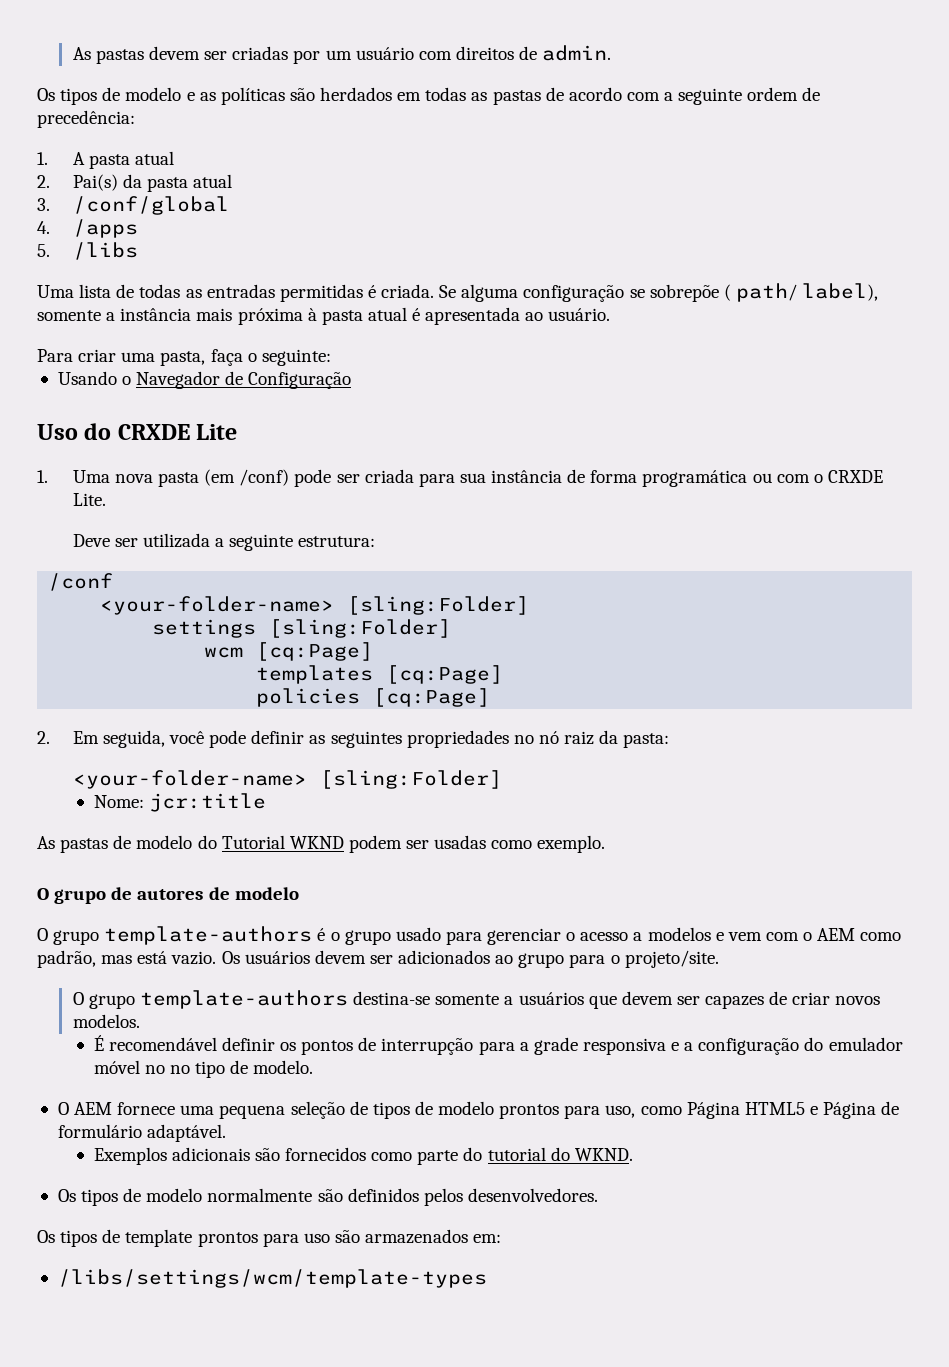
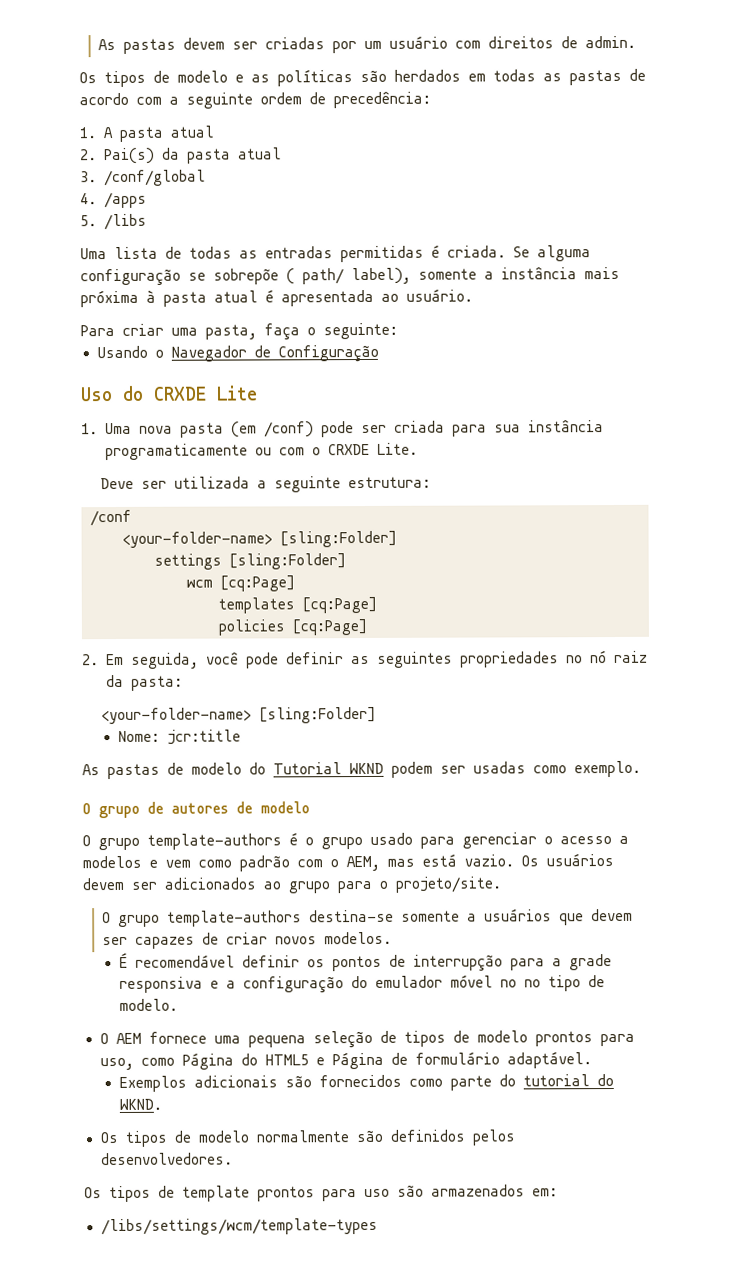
[567,469,748,487] de forma programática -> [104,443,248,461] programaticamente
[765,928,902,941] [37,950,96,968] com o AEM como padrão, -> [198,855,380,872] como padrão com o AEM,
(740, 1110) none -> [240,1053,258,1066] do

